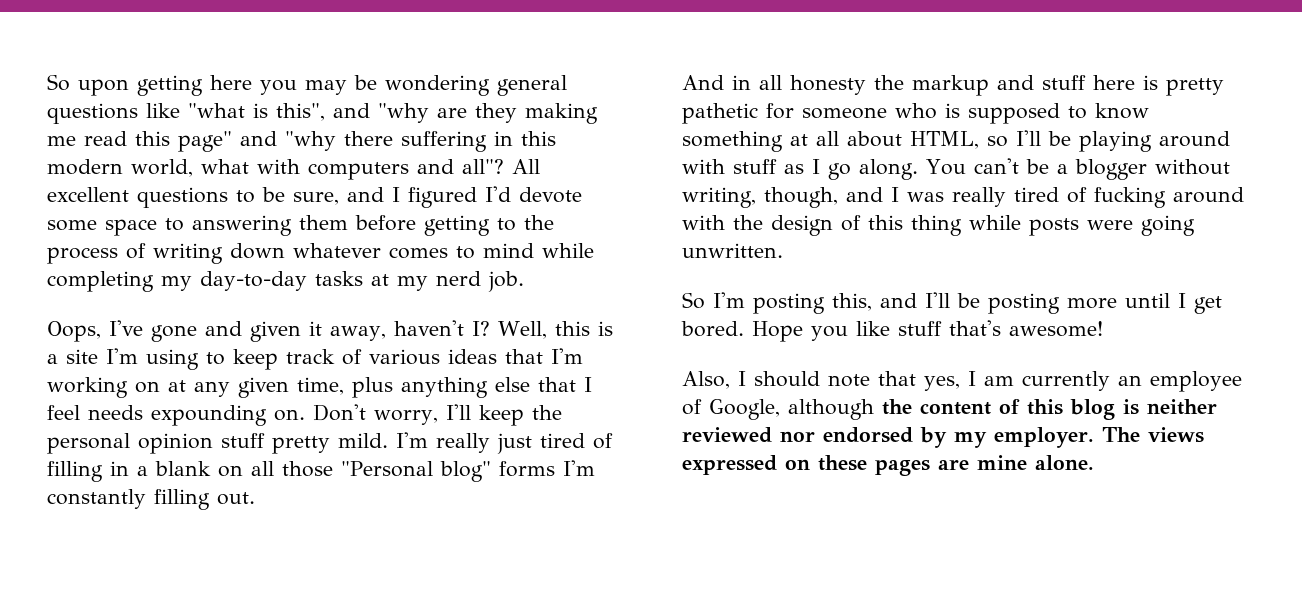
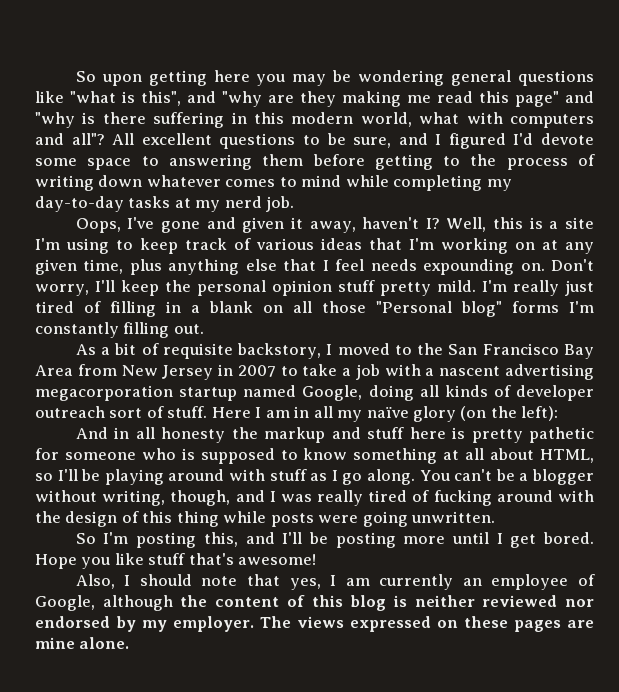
(336, 141) none -> [82,112,96,124] is
(255, 498) none -> [75,343,595,359] [35,364,594,380] [35,385,594,401] [35,406,559,422] // As a bit of requisite backstory, I moved to the San Francisco Bay Area from New Jersey in 2007 to take a job with a nascent advertising megacorporation startup named Google, doing all kinds of developer outreach sort of stuff. Here I am in all my naïve glory (on the left):

